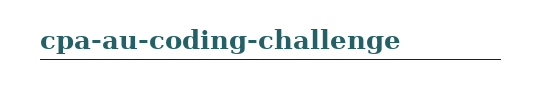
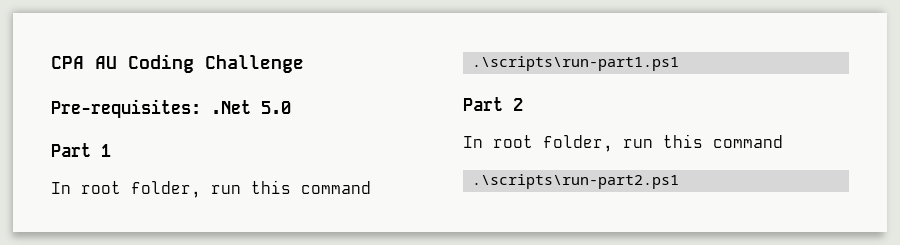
[40,29,401,54] cpa-au-coding-challenge -> [51,54,304,73] [51,99,291,118] [51,143,111,157] [51,180,371,198] [472,56,680,71] [463,97,523,111] [463,134,783,152] [472,174,680,189] CPA AU Coding Challenge // Pre-requisites: .Net 5.0 // Part 1 // In root folder, run this command // .\scripts\run-part1.ps1 // Part 2 // In root folder, run this command // .\scripts\run-part2.ps1

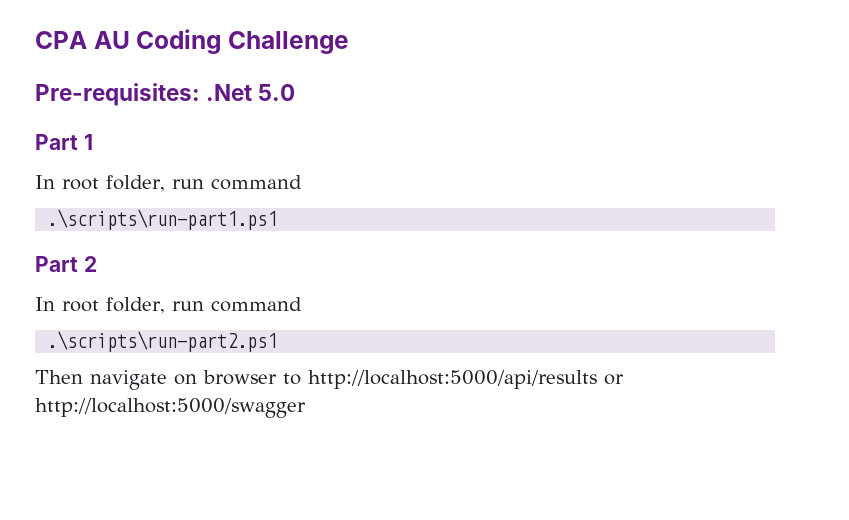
[251,180,291,194] this -> (204, 184) none
[663,134,703,148] this -> (204, 306) none
(680, 181) none -> [35,370,624,390] [35,398,306,418] // Then navigate on browser to http://localhost:5000/api/results or http://localhost:5000/swagger

